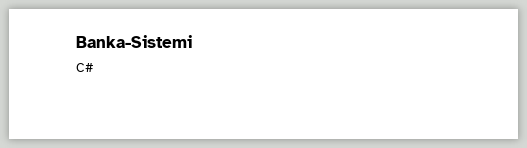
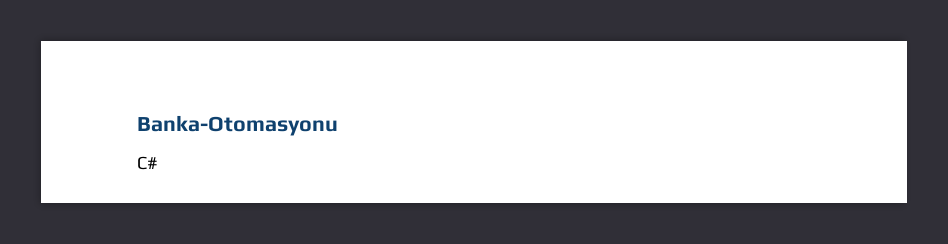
[76,35,192,48] Banka-Sistemi -> [137,115,338,136] Banka-Otomasyonu

